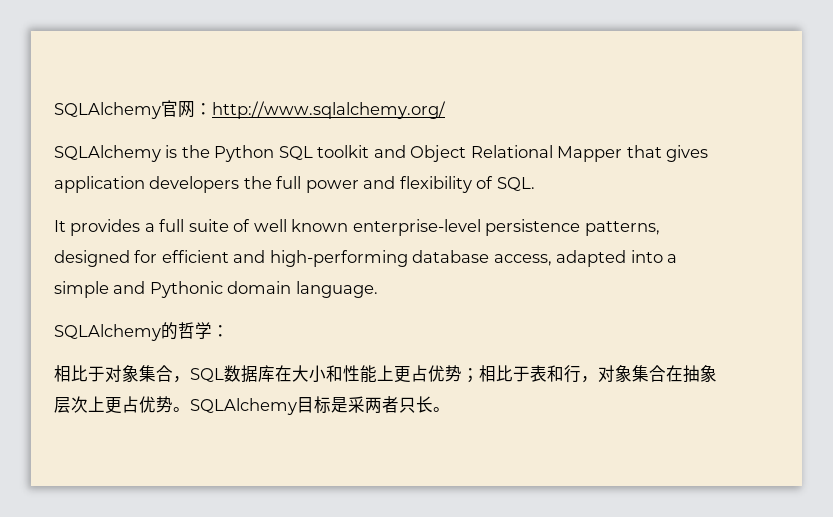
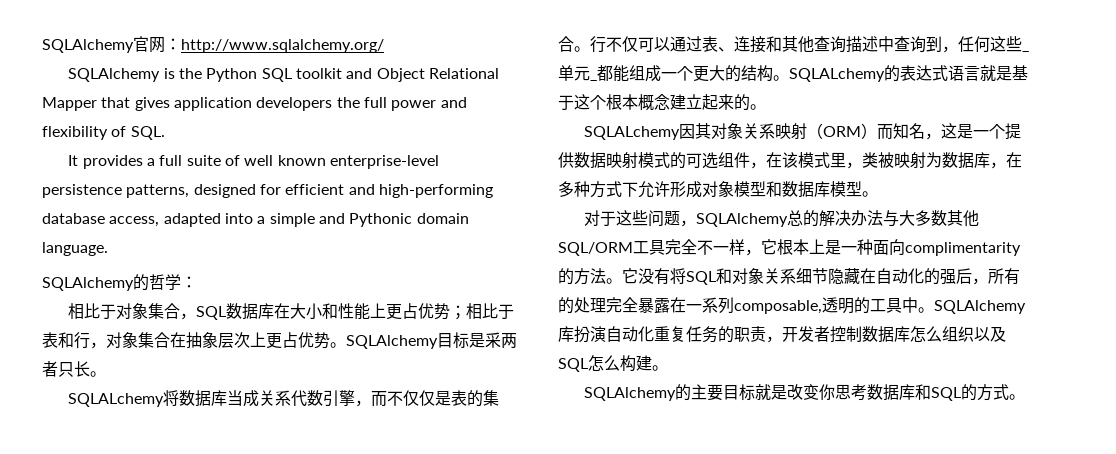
(450, 409) none -> [68,390,500,407] [558,36,1029,53] [558,65,1028,82] [558,94,766,111] [584,123,1022,140] [558,152,1022,169] [558,181,878,198] [584,210,980,227] [558,239,1021,256] [558,268,1020,285] [558,297,1026,314] [558,326,1006,343] [558,355,668,372] [584,384,1026,401] // SQLALchemy将数据库当成关系代数引擎，而不仅仅是表的集合。行不仅可以通过表、连接和其他查询描述中查询到，任何这些_单元_都能组成一个更大的结构。SQLALchemy的表达式语言就是基于这个根本概念建立起来的。 // SQLALchemy因其对象关系映射（ORM）而知名，这是一个提供数据映射模式的可选组件，在该模式里，类被映射为数据库，在多种方式下允许形成对象模型和数据库模型。 // 对于这些问题，SQLAlchemy总的解决办法与大多数其他SQL/ORM工具完全不一样，它根本上是一种面向complimentarity的方法。它没有将SQL和对象关系细节隐藏在自动化的强后，所有的处理完全暴露在一系列composable,透明的工具中。SQLAlchemy库扮演自动化重复任务的职责，开发者控制数据库怎么组织以及SQL怎么构建。 // SQLAlchemy的主要目标就是改变你思考数据库和SQL的方式。

